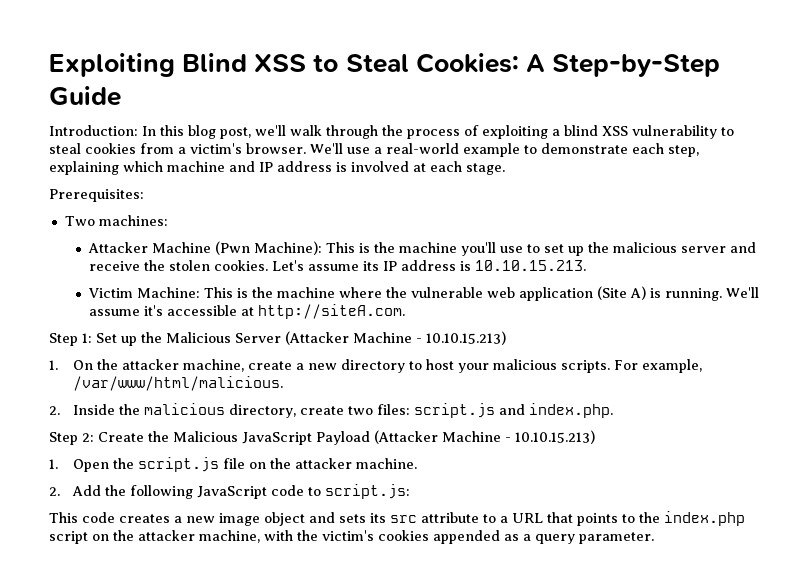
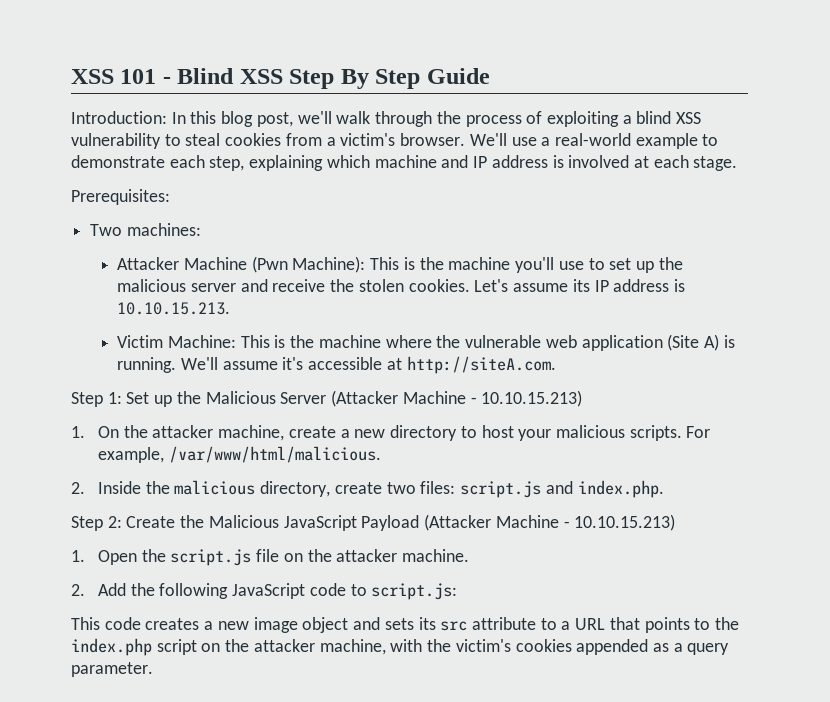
[49,53,721,77] Exploiting Blind XSS to Steal Cookies: A Step-by-Step -> [71,68,421,89] XSS 101 - Blind XSS Step By Step

